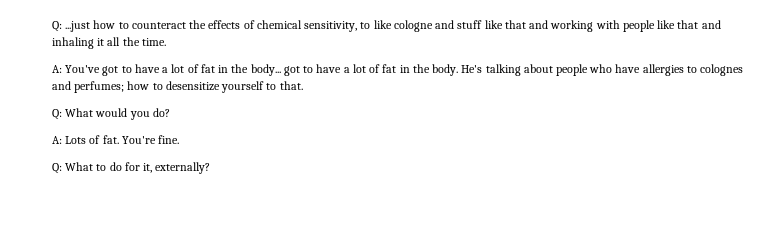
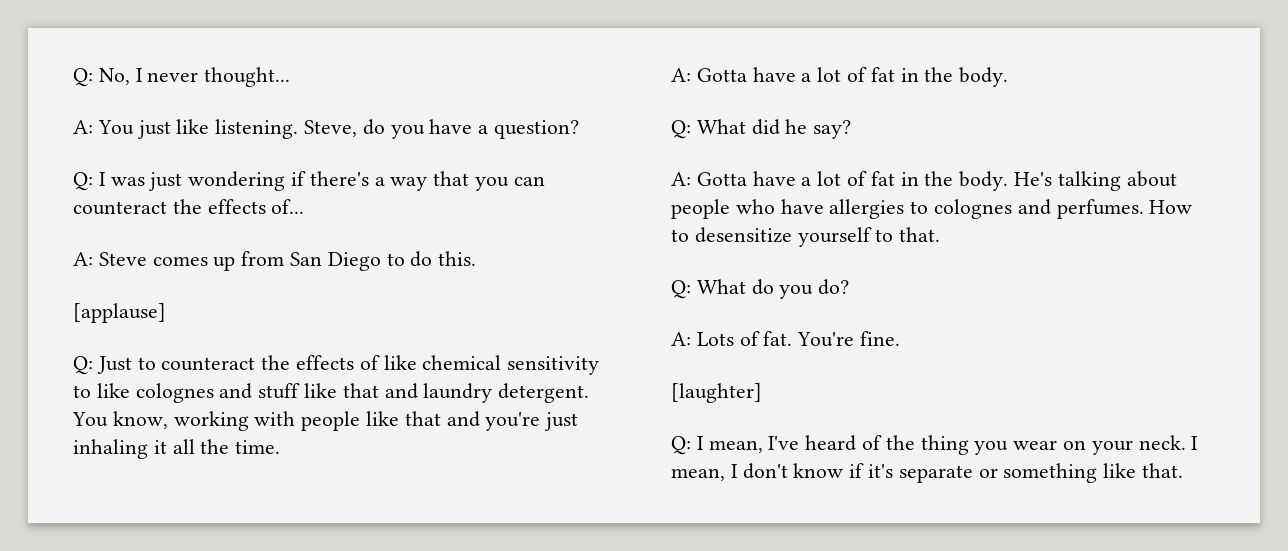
[52,20,116,32] Q: ...just how -> [73,67,291,87] [73,119,580,139] [73,171,545,191] [73,199,305,215] [73,251,477,271] [73,303,166,323] [73,356,132,375] Q: No, I never thought... // A: You just like listening. Steve, do you have a question? // Q: I was just wondering if there's a way that you can counteract the effects of... // A: Steve comes up from San Diego to do this. // [applause] // Q: Just
[256,20,358,32] chemical sensitivity, -> [383,355,600,375] like chemical sensitivity
[393,20,433,32] cologne -> [135,383,214,403] colognes
(549, 24) none -> [423,383,590,403] [72,411,168,429] laundry detergent. You know,
(721, 24) none -> [485,412,579,431] you're just
[65,64,314,76] You've got to have a lot of fat in the body... got to -> [696,67,1009,87] [671,119,852,139] [671,172,747,186] Gotta have a lot of fat in the body. // Q: What did he say? // A: Gotta
[74,81,150,93] perfumes; how -> [1056,199,1193,219] perfumes. How
[95,108,128,117] would -> [751,279,774,295] do
[52,162,211,174] // Q: What to do for it, externally? -> [671,383,762,403] [671,435,1199,455] [671,463,1184,483] // [laughter] // Q: I mean, I've heard of the thing you wear on your neck. I mean, I don't know if it's separate or something like that.

